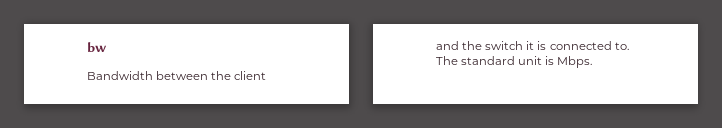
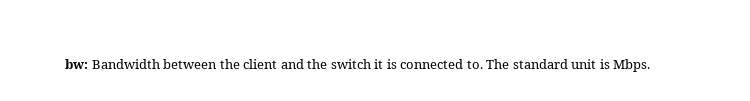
[87,42,107,53] bw // -> [65,59,88,69] bw:

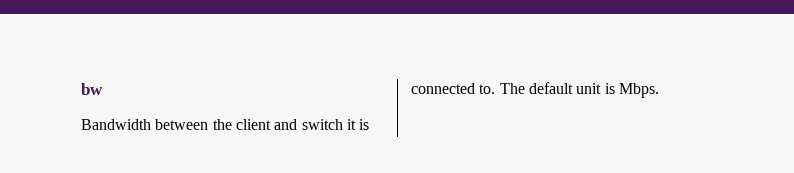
[65,59,88,69] bw: -> [81,83,103,95] bw //
[307,59,328,69] the -> (298, 124) none
[512,59,568,69] standard -> [528,82,573,94] default

